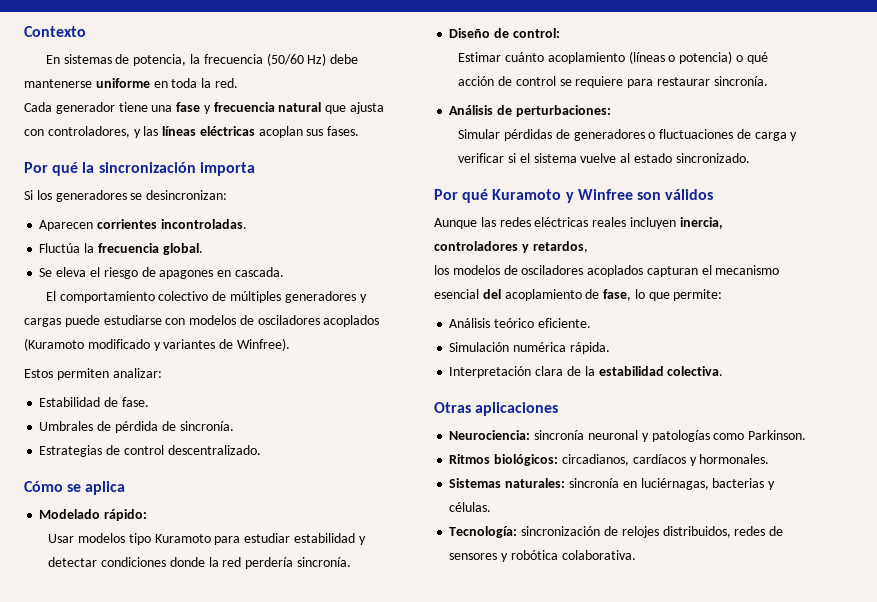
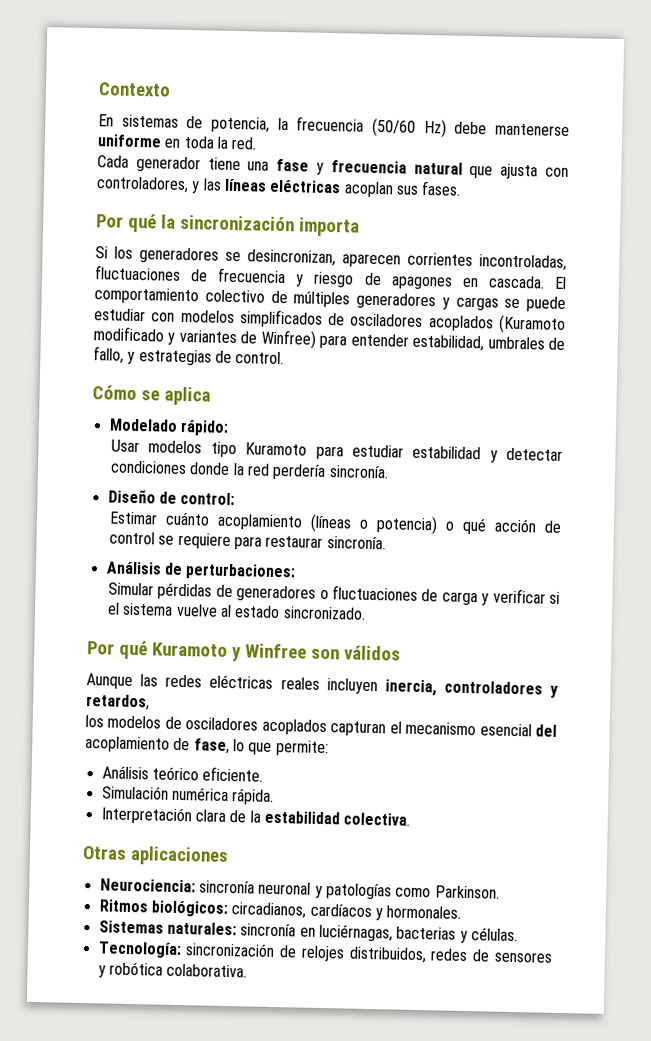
[146,190,228,200] [39,219,247,231] [39,243,203,255] [39,267,100,277] desincronizan: // Aparecen corrientes incontroladas. // Fluctúa la frecuencia global. // Se eleva el -> [247,249,567,271] [95,265,305,287] desincronizan, aparecen corrientes incontroladas, fluctuaciones de frecuencia y
(284, 272) // -> (545, 282) none
[64,315,162,327] puede estudiarse -> [504,296,566,312] [94,308,146,322] se puede estudiar
(237, 320) none -> [239,309,323,328] simplificados
[236,338,290,351] [24,368,162,380] [39,397,149,407] [39,421,234,433] [39,445,261,457] Winfree). // Estos permiten analizar: // Estabilidad de fase. // Umbrales de pérdida de sincronía. // Estrategias de control descentralizado. -> [260,329,565,352] [93,346,285,366] Winfree) para entender estabilidad, umbrales de fallo, y estrategias de control.

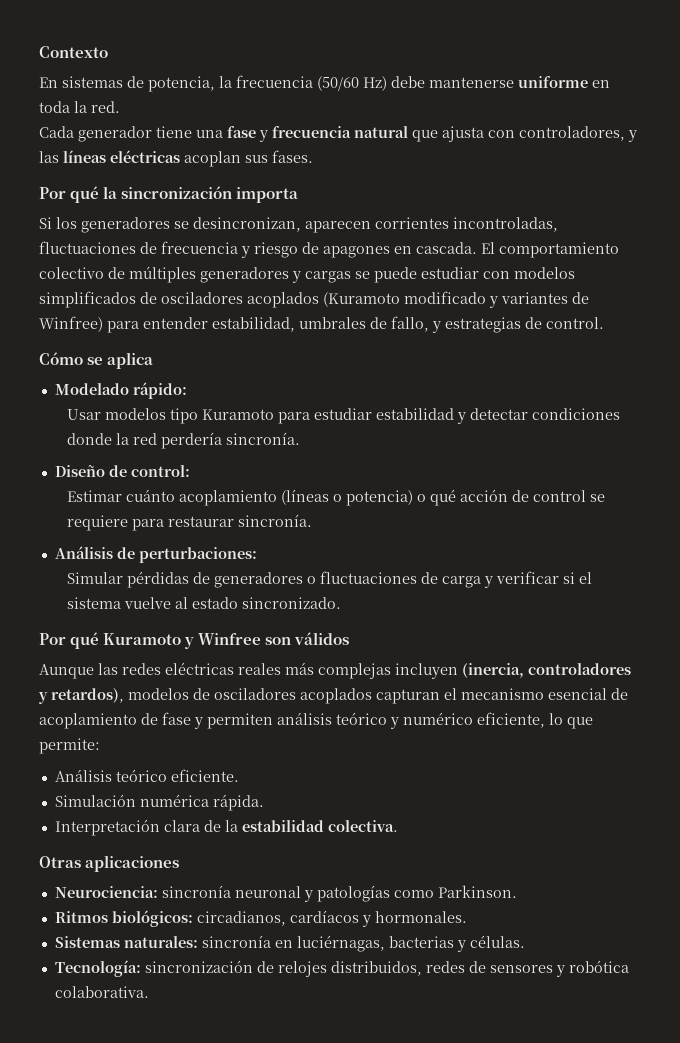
[326,678,559,698] [85,694,150,711] [85,715,104,728] incluyen inercia, controladores y retardos, // los -> [285,662,631,679] [38,688,124,704] más complejas incluyen (inercia, controladores y retardos),
[535,724,557,737] del -> [611,688,628,700] de
[193,738,230,755] fase, -> [162,712,545,729] fase y permiten análisis teórico y numérico eficiente,

